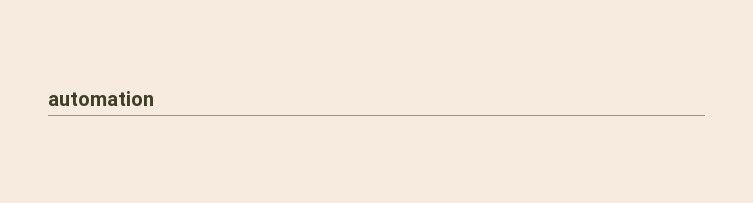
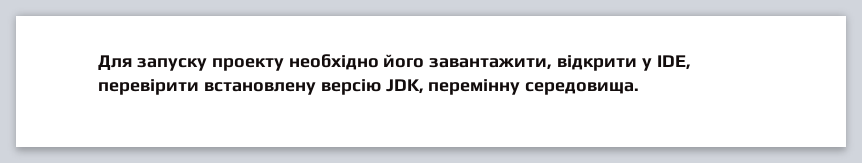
[48,91,154,106] automation -> [98,54,691,71] [98,79,640,95] Для запуску проекту необхідно його завантажити, відкрити у IDE, перевірити встановлену версію JDK, перемінну середовища.

